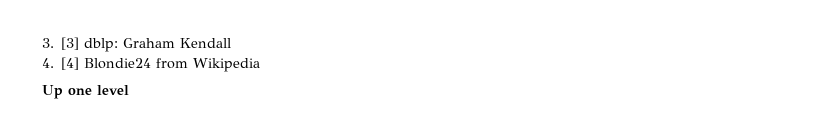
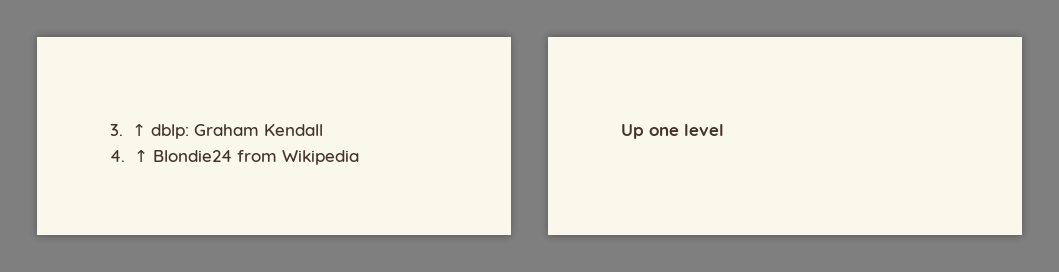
[61,37,80,50] [3] -> [131,124,146,136] ↑
[61,57,80,70] [4] -> [133,150,148,162] ↑

